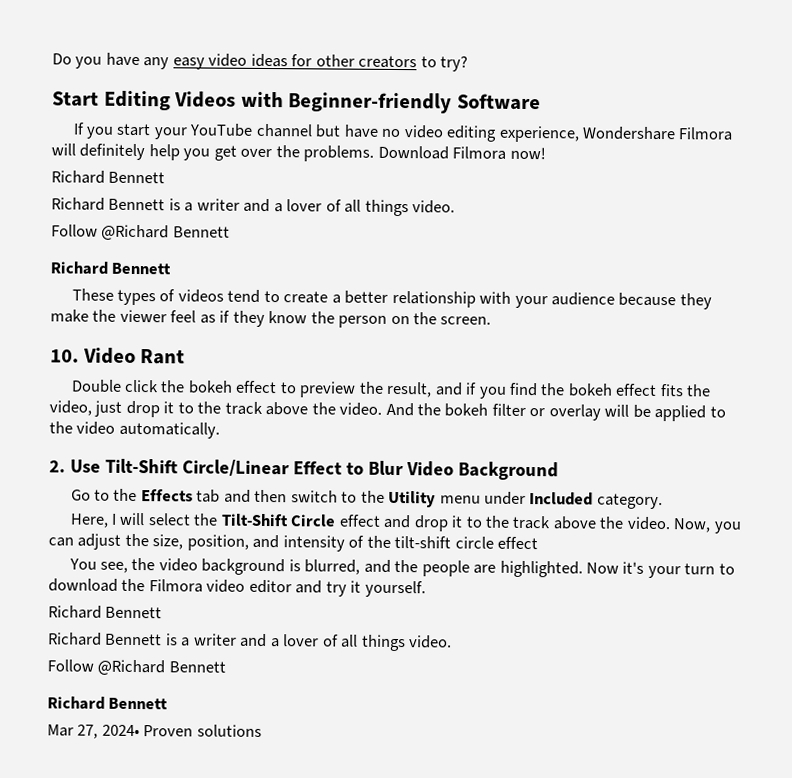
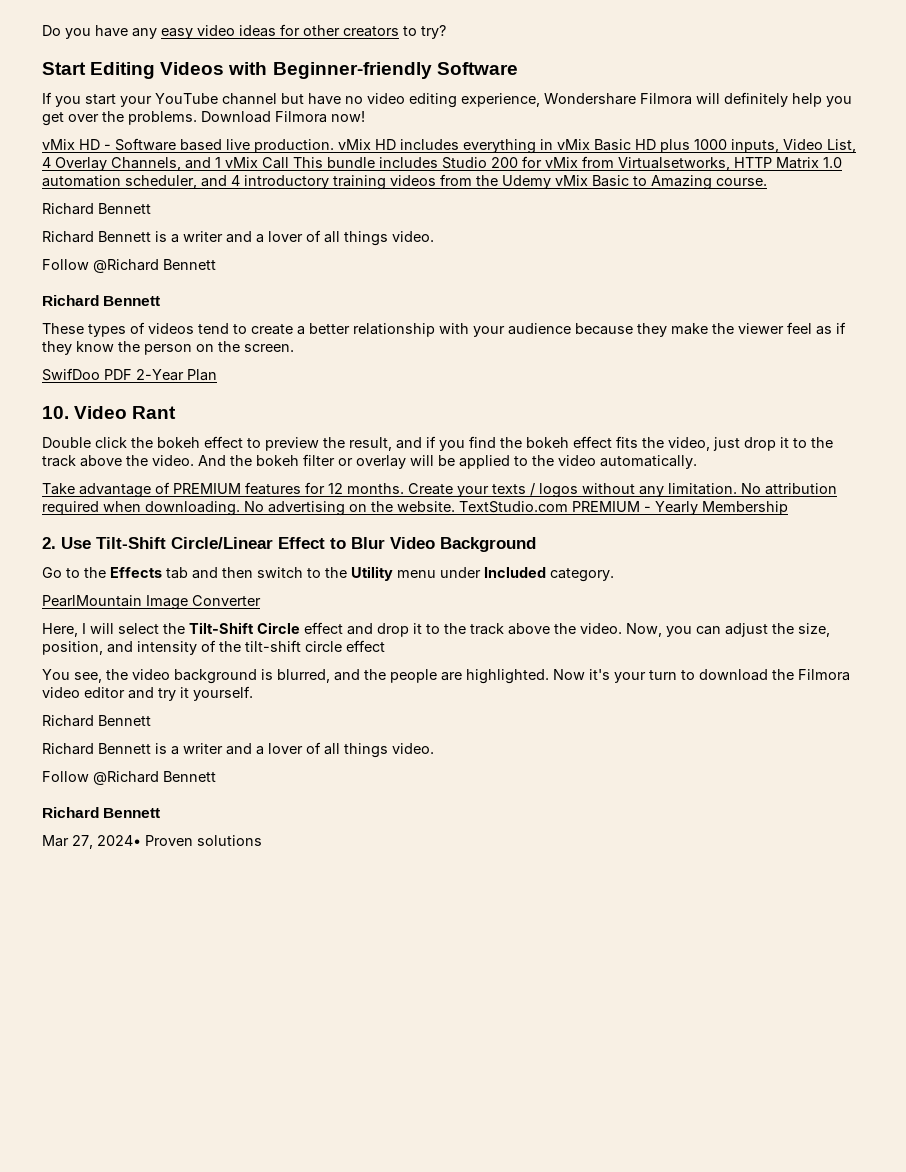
(546, 153) none -> [42,138,856,154] [42,156,842,171] [42,174,767,190] // vMix HD - Software based live production. vMix HD includes everything in vMix Basic HD plus 1000 inputs, Video List, 4 Overlay Channels, and 1 vMix Call This bundle includes Studio 200 for vMix from Virtualsetworks, HTTP Matrix 1.0 automation scheduler, and 4 introductory training videos from the Udemy vMix Basic to Amazing course.
(492, 320) none -> [42,368,217,381] // SwifDoo PDF 2-Year Plan
(220, 430) none -> [42,482,837,498] [42,501,788,516] // Take advantage of PREMIUM features for 12 months. Create your texts / logos without any limitation. No attribution required when downloading. No advertising on the website. TextStudio.com PREMIUM - Yearly Membership
(663, 501) none -> [42,595,261,610] // PearlMountain Image Converter

